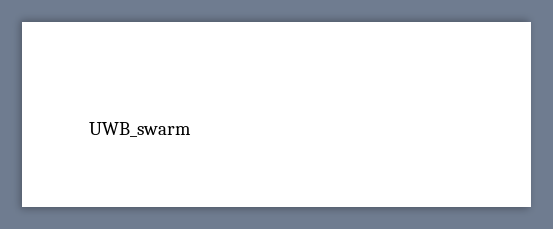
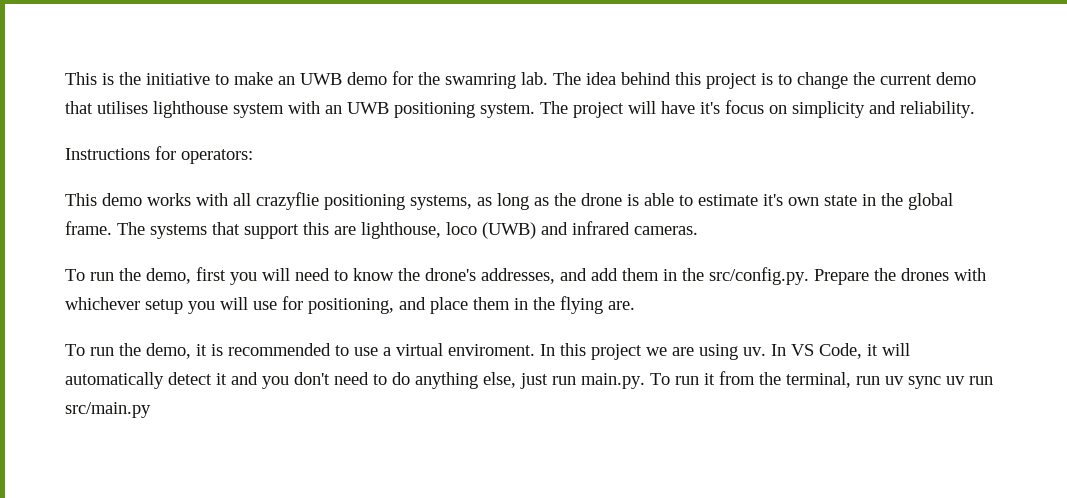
[89,122,191,137] UWB_swarm -> [65,71,976,89] [65,100,975,118] [65,146,253,164] [65,192,953,210] [65,221,698,239] [65,267,986,285] [65,296,635,314] [65,343,910,360] [65,371,993,389] [65,402,151,418] This is the initiative to make an UWB demo for the swamring lab. The idea behind this project is to change the current demo that utilises lighthouse system with an UWB positioning system. The project will have it's focus on simplicity and reliability. // Instructions for operators: // This demo works with all crazyflie positioning systems, as long as the drone is able to estimate it's own state in the global frame. The systems that support this are lighthouse, loco (UWB) and infrared cameras. // To run the demo, first you will need to know the drone's addresses, and add them in the src/config.py. Prepare the drones with whichever setup you will use for positioning, and place them in the flying are. // To run the demo, it is recommended to use a virtual enviroment. In this project we are using uv. In VS Code, it will automatically detect it and you don't need to do anything else, just run main.py. To run it from the terminal, run uv sync uv run src/main.py

